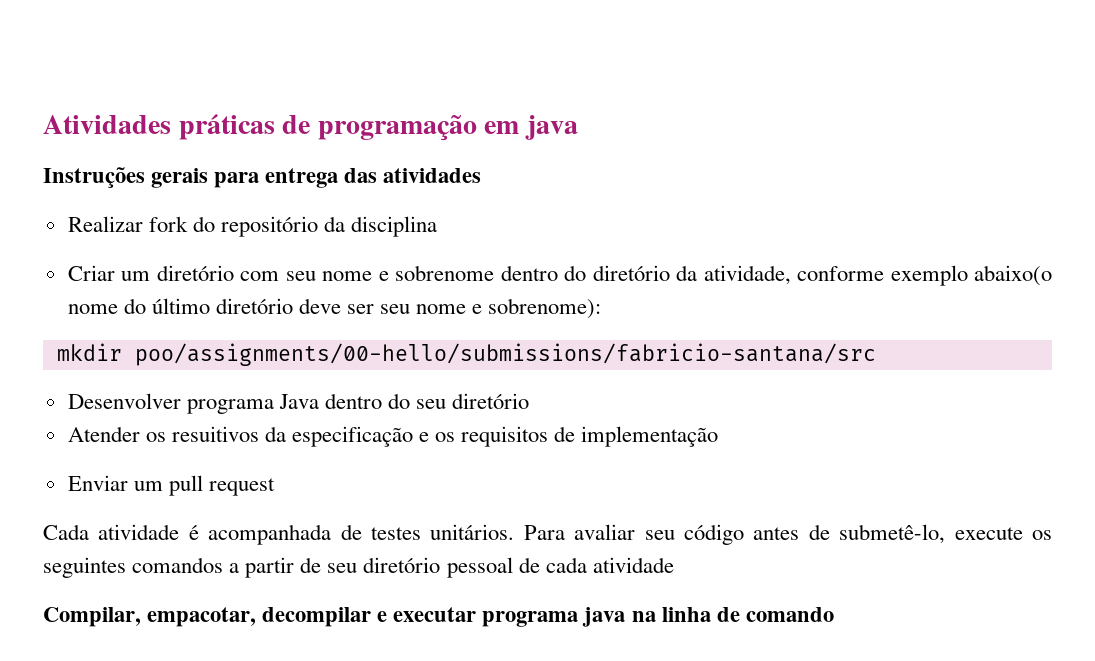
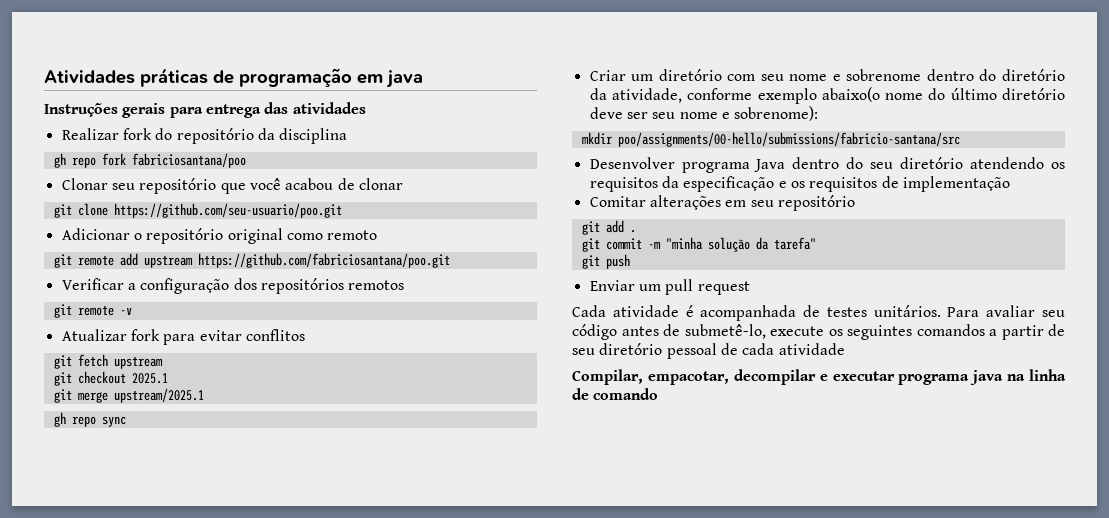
(438, 226) none -> [53,153,246,168] [61,178,403,194] [53,203,342,218] [61,228,378,244] [53,253,450,268] [61,278,405,294] [53,304,132,318] [61,329,305,345] [53,354,163,369] [53,371,168,386] [53,388,204,403] [53,412,126,427] // gh repo fork fabriciosantana/poo // Clonar seu repositório que você acabou de clonar // git clone https://github.com/seu-usuario/poo.git // Adicionar o repositório original como remoto // git remote add upstream https://github.com/fabriciosantana/poo.git // Verificar a configuração dos repositórios remotos // git remote -v // Atualizar fork para evitar conflitos // git fetch upstream // git checkout 2025.1 // git merge upstream/2025.1 // gh repo sync
[67,426,259,442] // Atender os resuitivos -> [970,157,1065,169] [589,177,658,192] atendendo os requisitos
(719, 436) none -> [589,195,855,211] [581,220,636,235] [581,237,816,252] [581,254,630,269] // Comitar alterações em seu repositório // git add . // git commit -m "minha solução da tarefa" // git push

